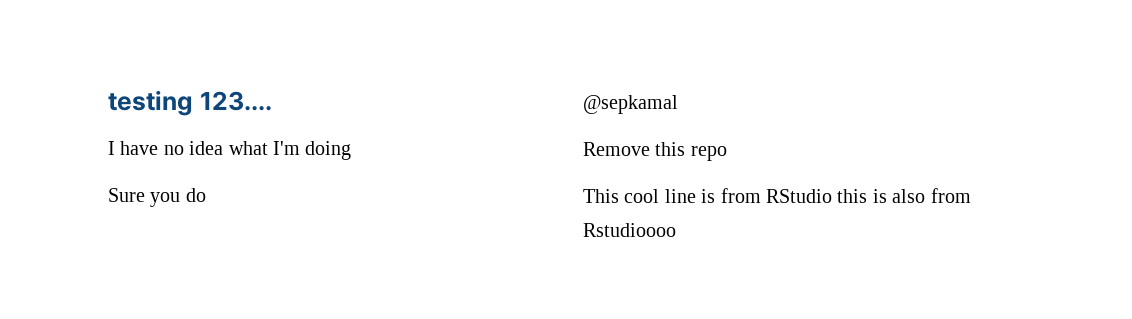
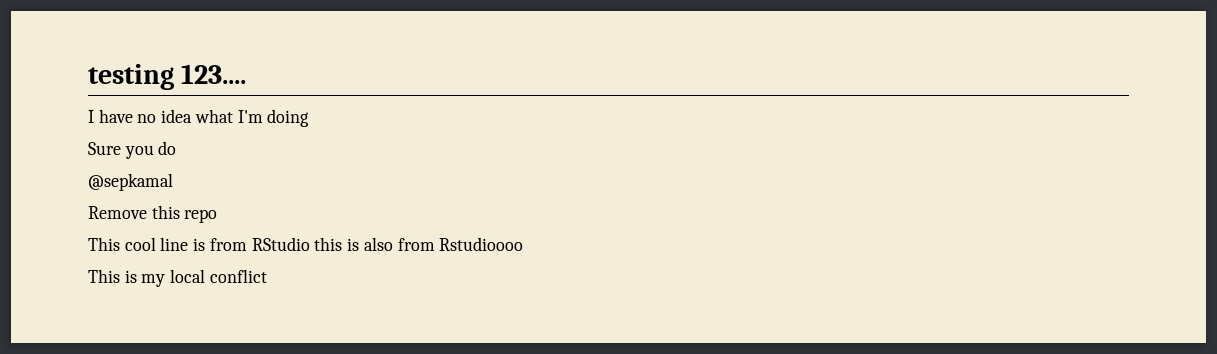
(676, 230) none -> [88,269,267,287] // This is my local conflict

